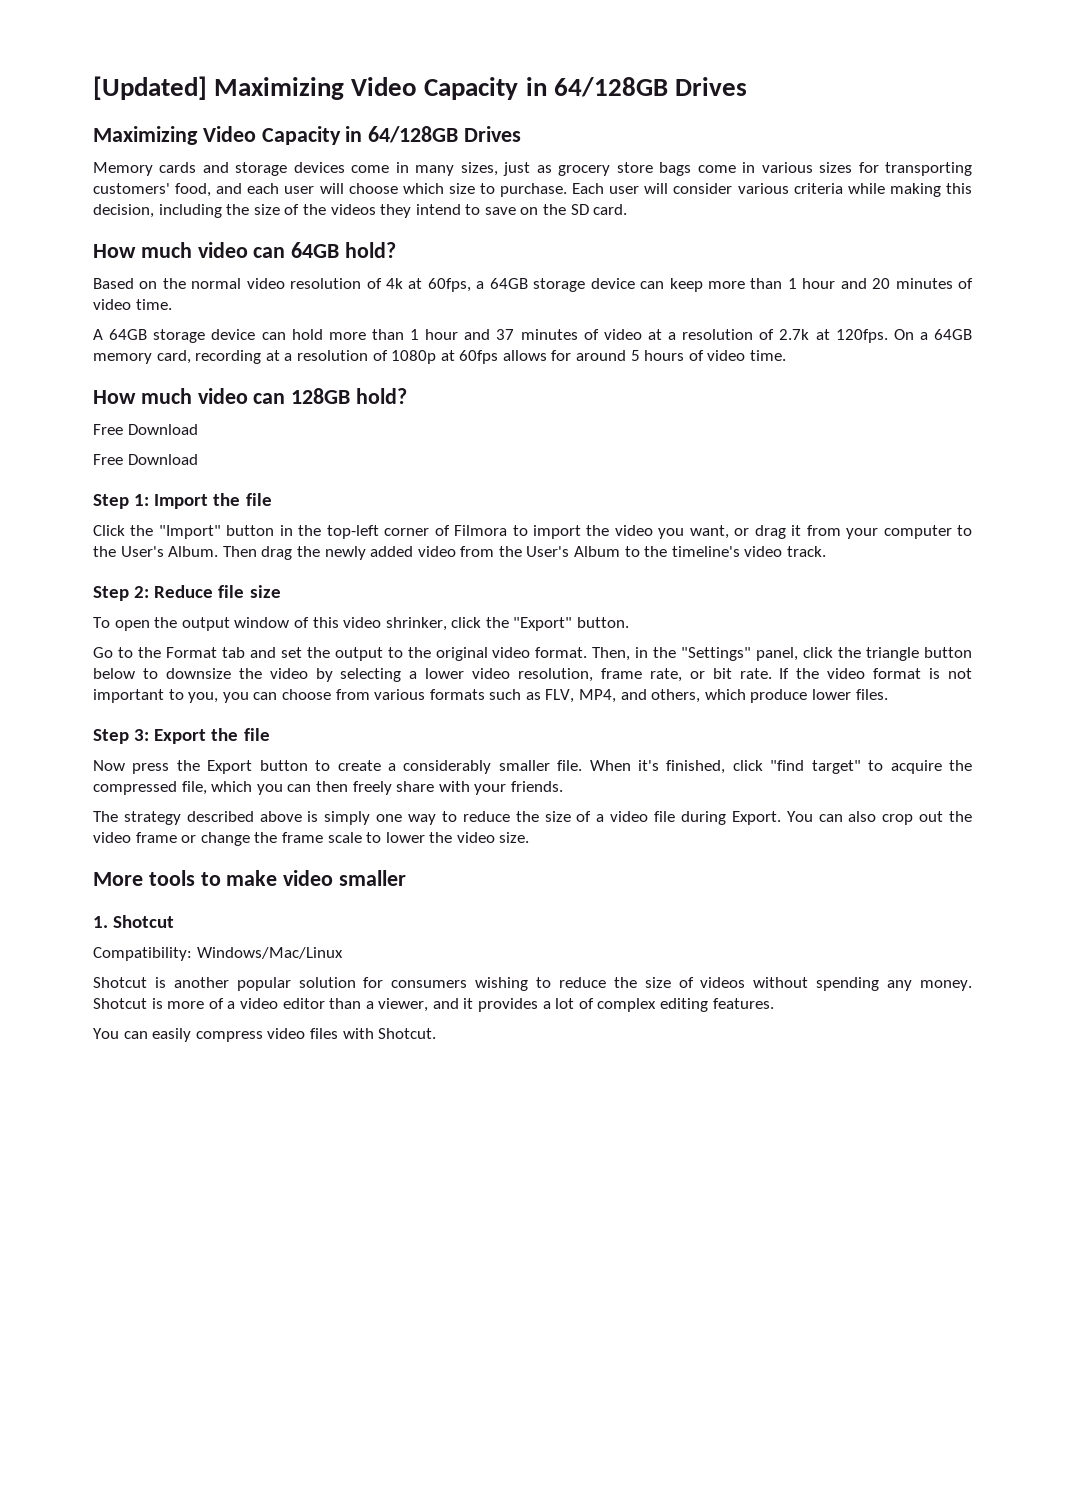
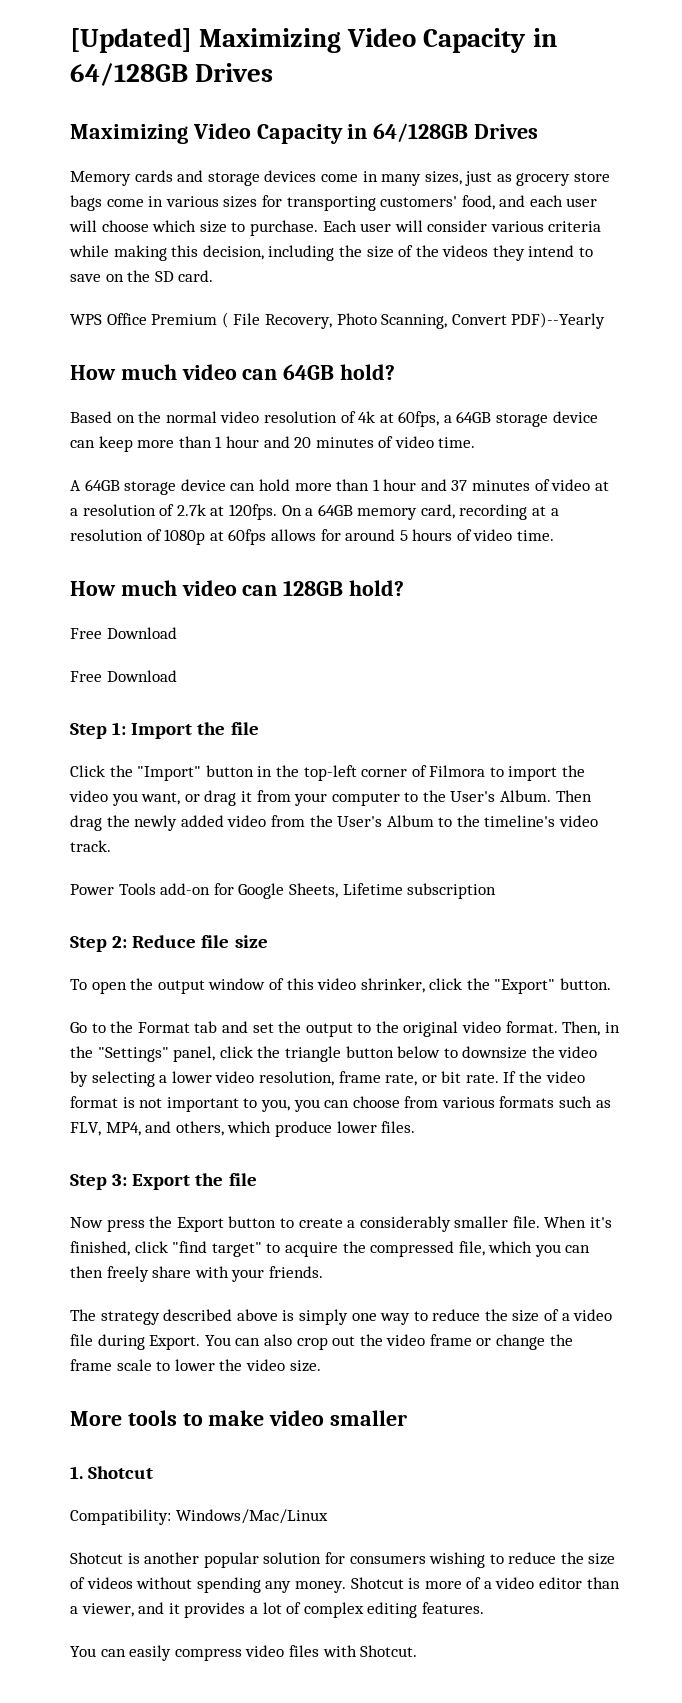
(628, 209) none -> [70,312,606,329] // WPS Office Premium ( File Recovery, Photo Scanning, Convert PDF)--Yearly
(827, 551) none -> [70,883,497,899] // Power Tools add-on for Google Sheets, Lifetime subscription

